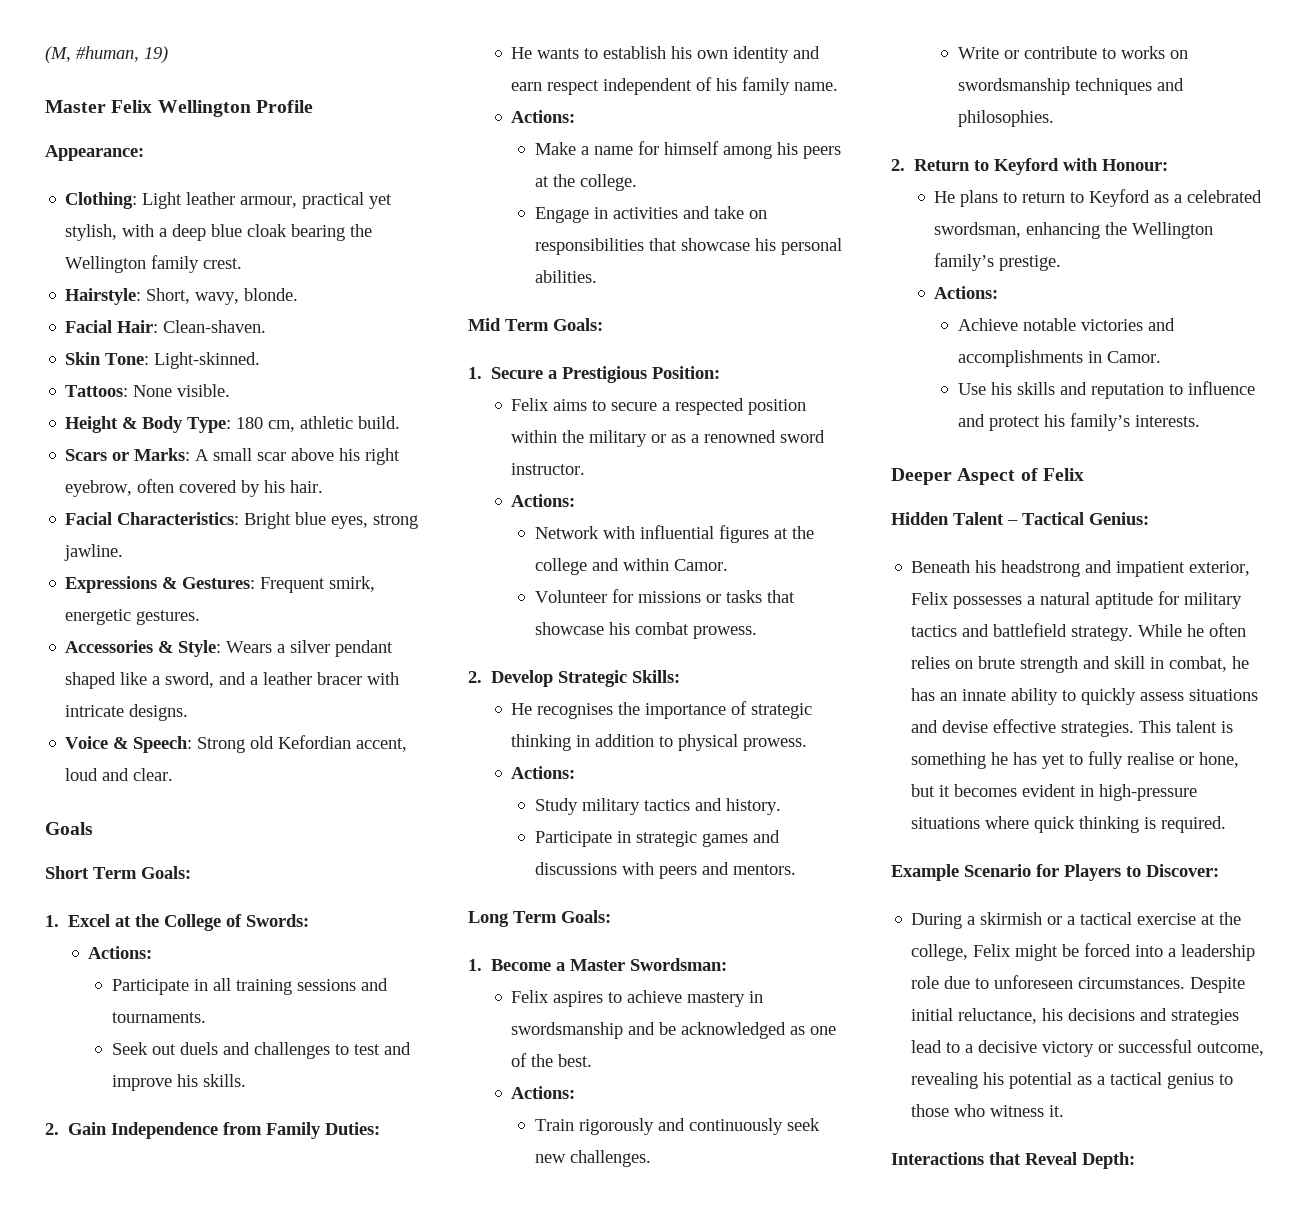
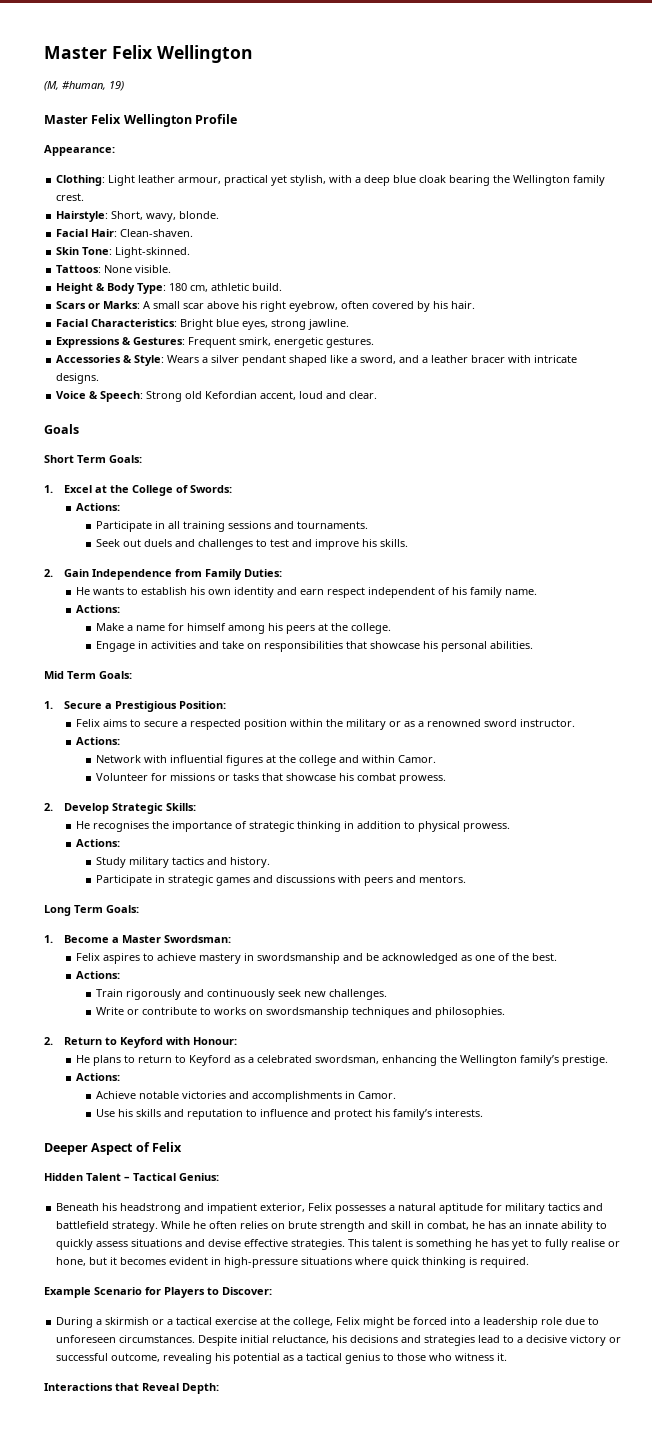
(45, 54) none -> [44,45,253,63] Master Felix Wellington //

